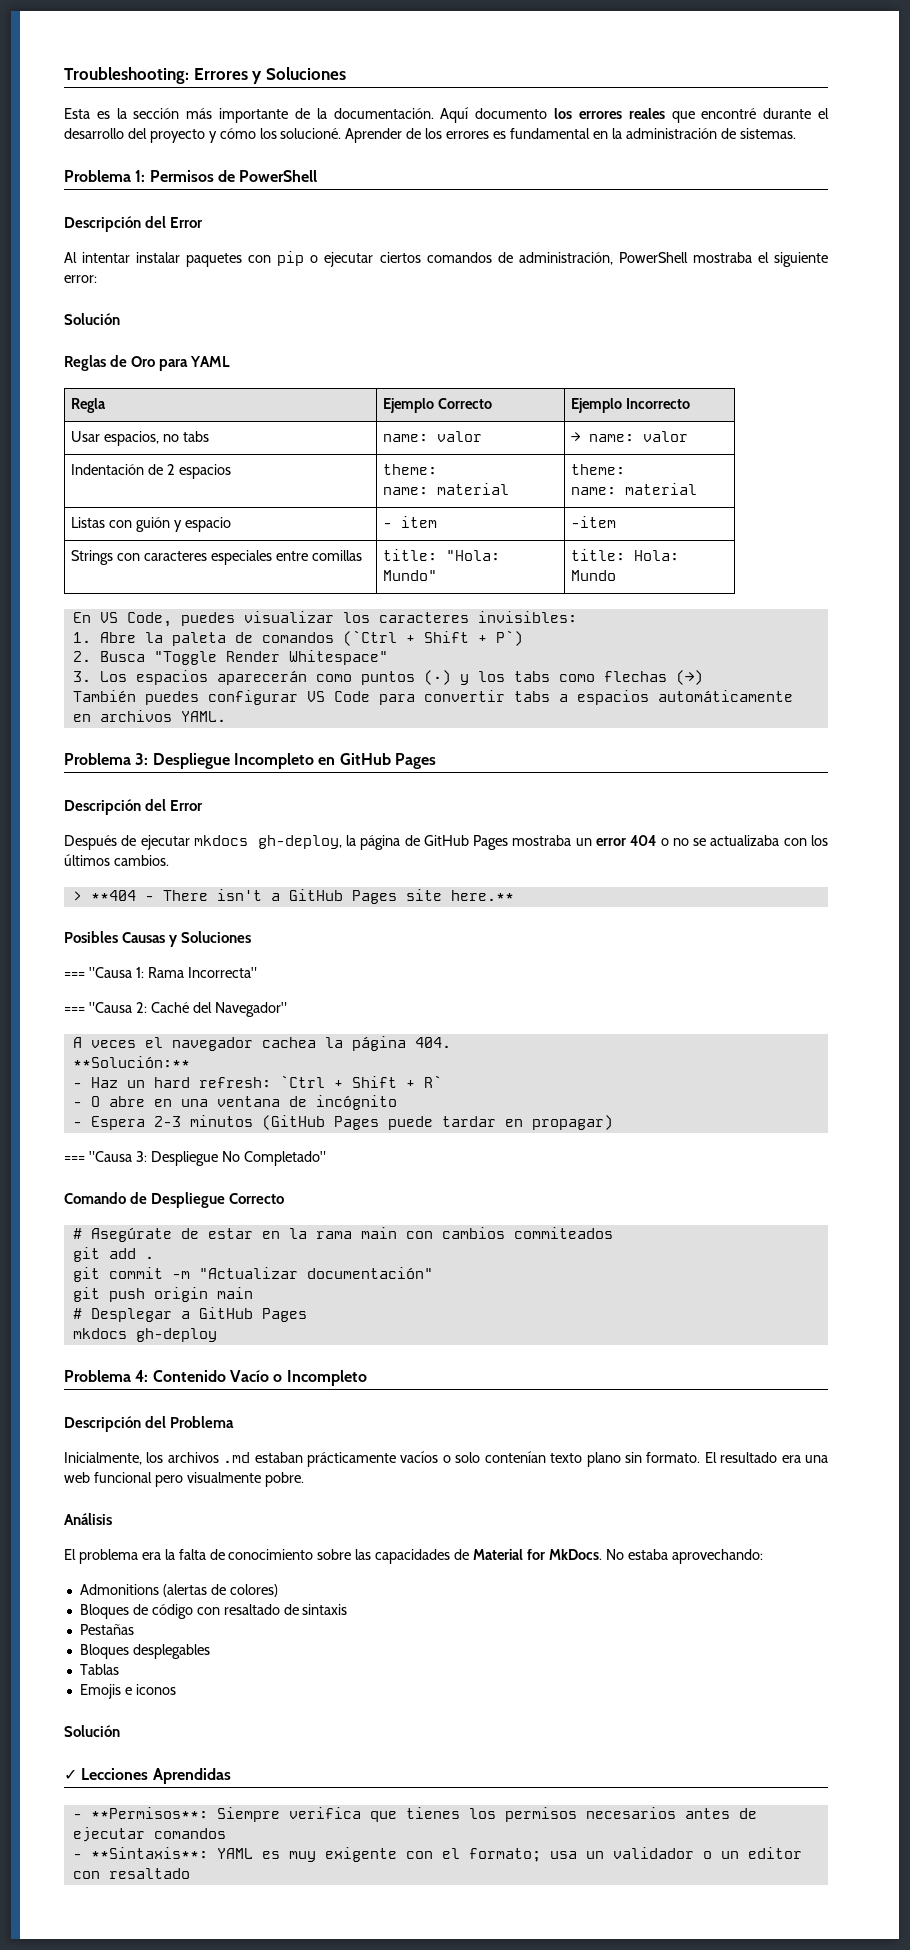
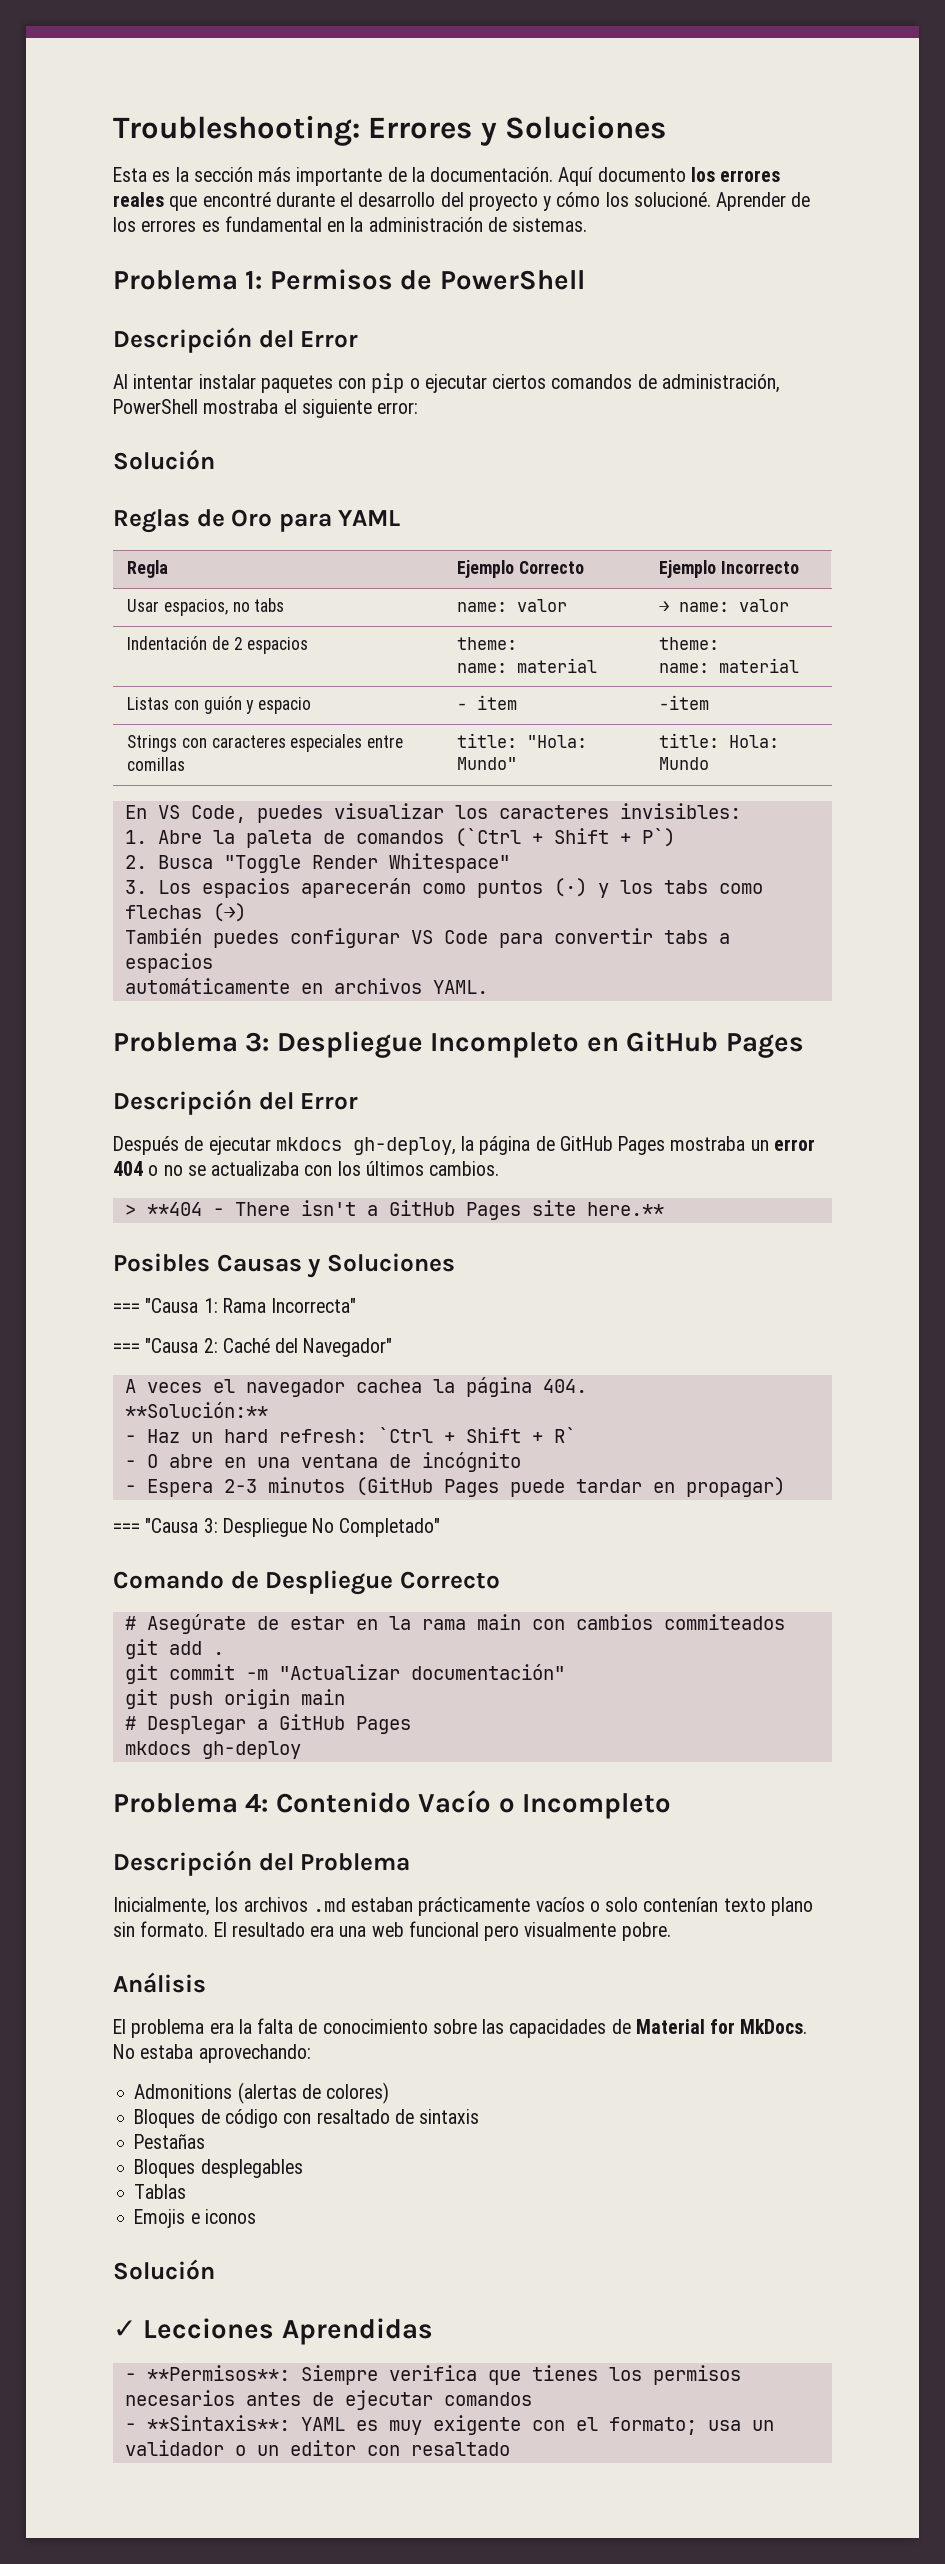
(649, 697) none -> (213, 963) //

